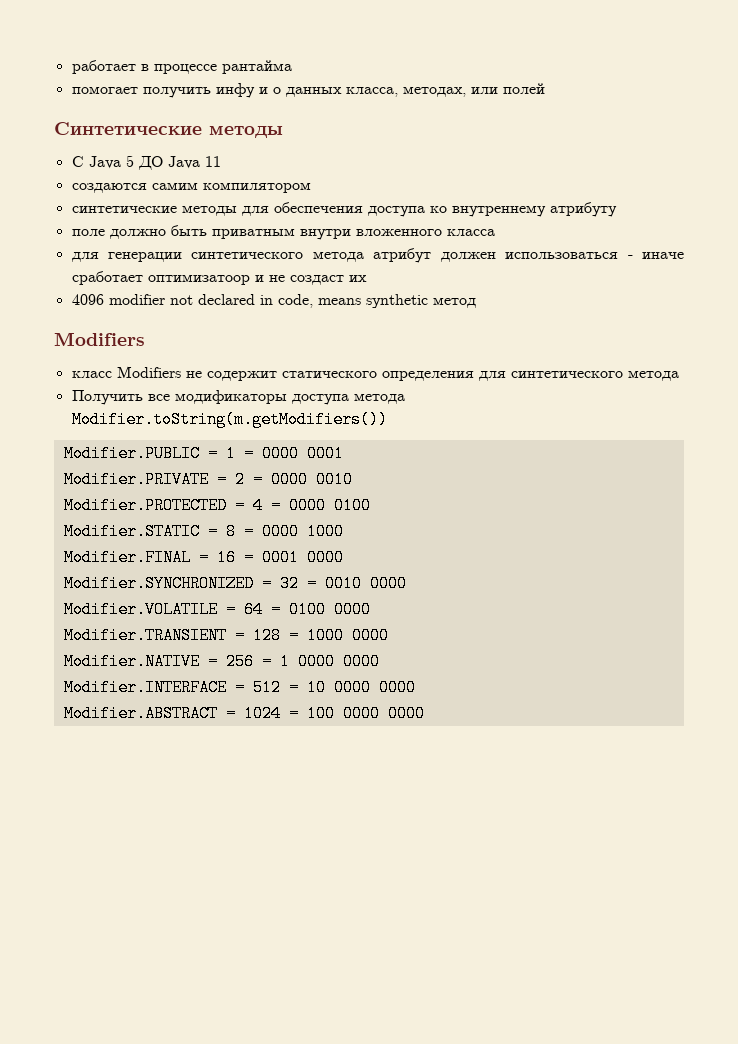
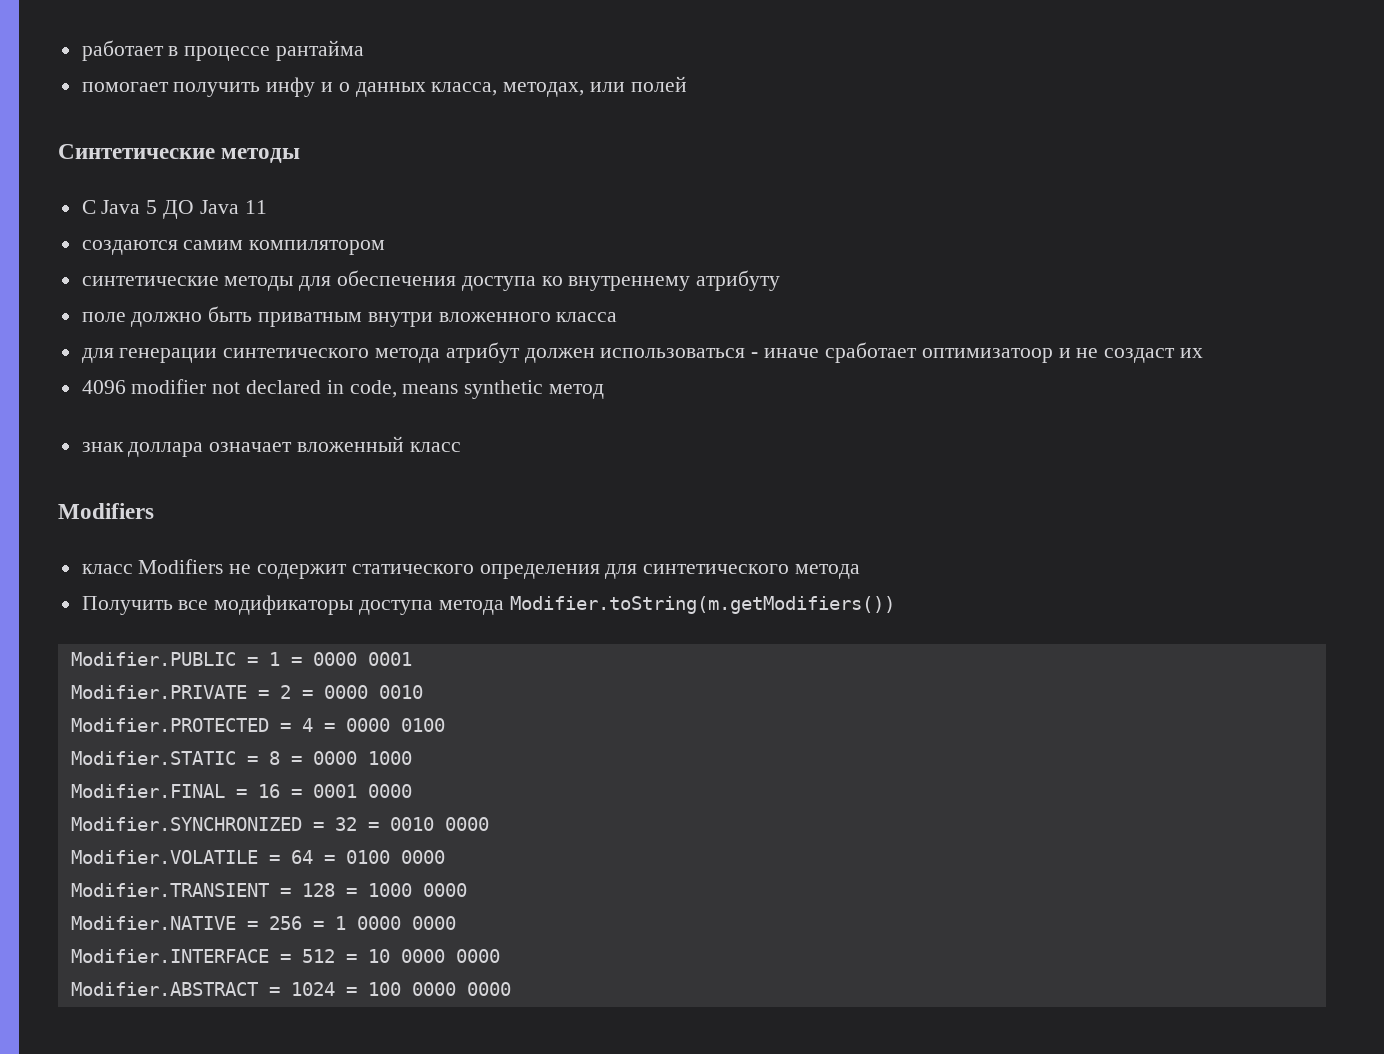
(476, 302) none -> [81,436,461,457] // знак доллара означает вложенный класс

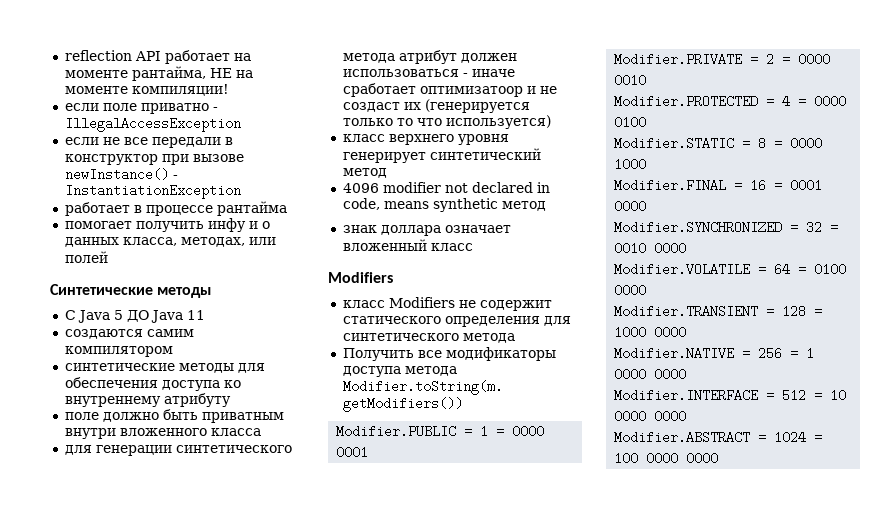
(81, 50) none -> [64,50,251,64] [64,66,253,81] [64,84,229,96] [64,103,218,114] [64,117,241,132] [64,137,233,148] [64,154,244,165] [64,168,178,181] [64,184,241,199] reflection API работает на моменте рантайма, НЕ на моменте компиляции! // если поле приватно - IllegalAccessException // если не все передали в конструктор при вызове newInstance() - InstantiationException //
(1203, 353) none -> [424,99,530,113] [342,115,551,129] [342,134,509,145] [342,148,541,163] [342,168,387,178] (генерируется только то что используется) // класс верхнего уровня генерирует синтетический метод

